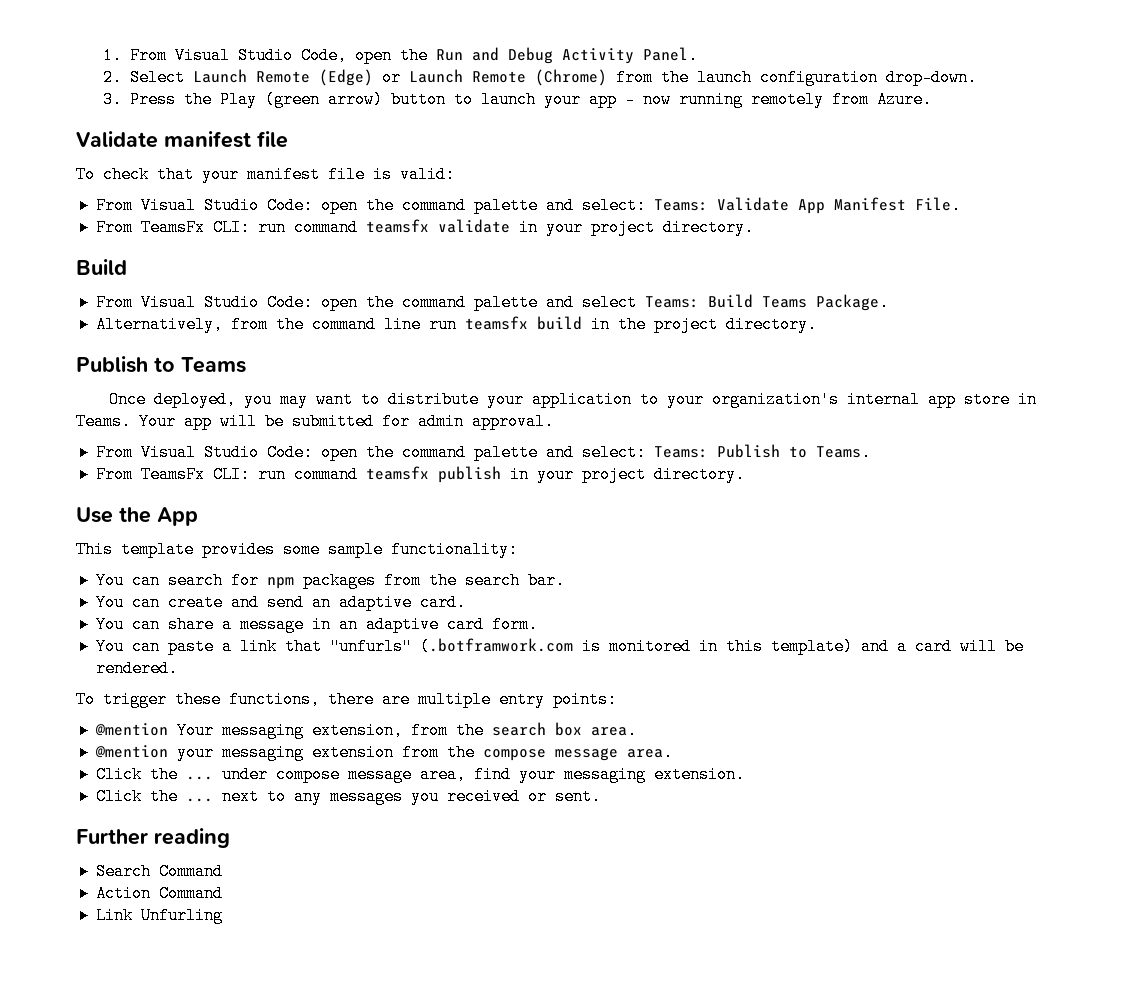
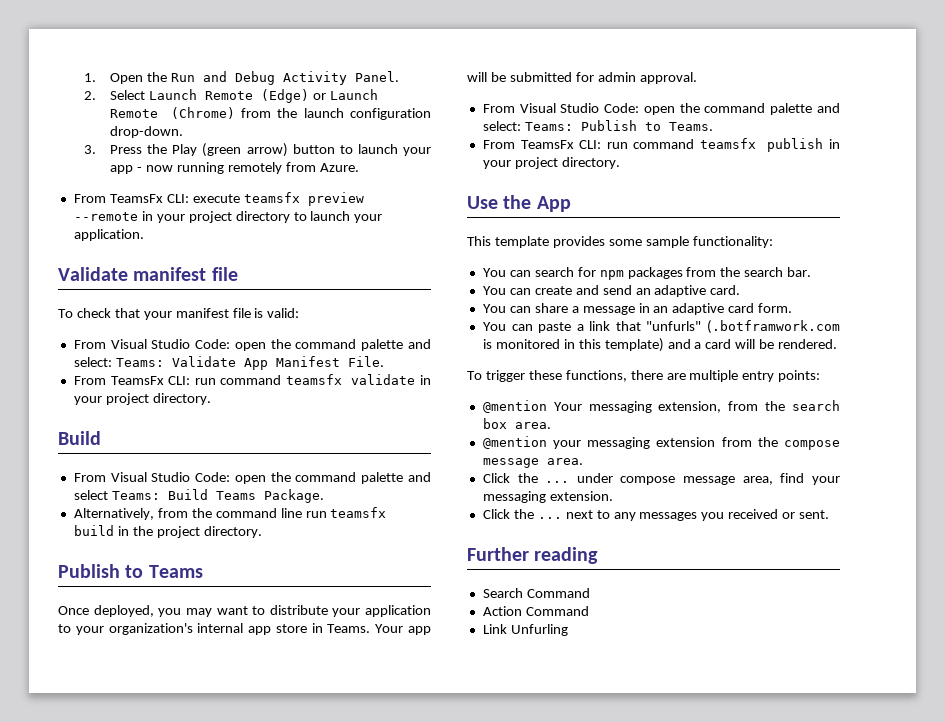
[129,47,392,64] From Visual Studio Code, open -> [110,73,144,84] Open
(932, 99) none -> [73,192,364,206] [73,211,383,223] [73,229,144,241] // From TeamsFx CLI: execute teamsfx preview --remote in your project directory to launch your application.

